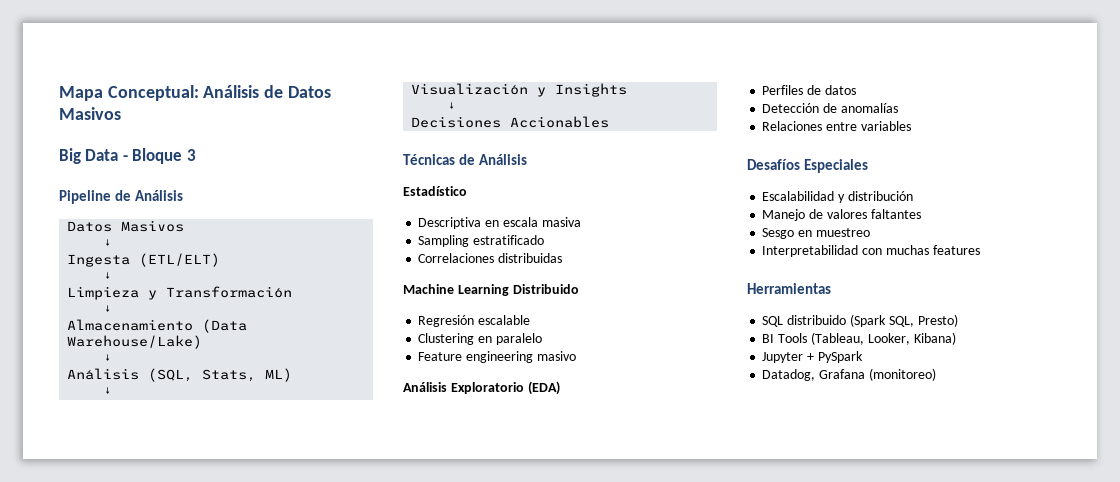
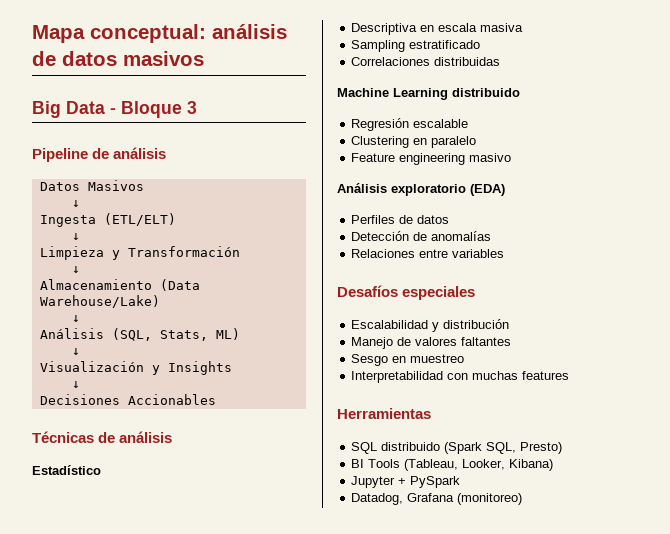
[107,85,331,101] [59,107,121,120] Conceptual: Análisis de Datos Masivos -> [90,24,287,43] [32,51,204,66] conceptual: análisis de datos masivos
[135,190,184,201] Análisis -> [113,147,167,159] análisis
[479,154,528,165] Análisis -> [119,431,173,443] análisis
[512,284,579,294] Distribuido -> [452,88,520,97] distribuido
[450,382,524,394] Exploratorio -> [391,184,466,196] exploratorio
[804,159,869,173] Especiales -> [402,286,476,300] especiales

